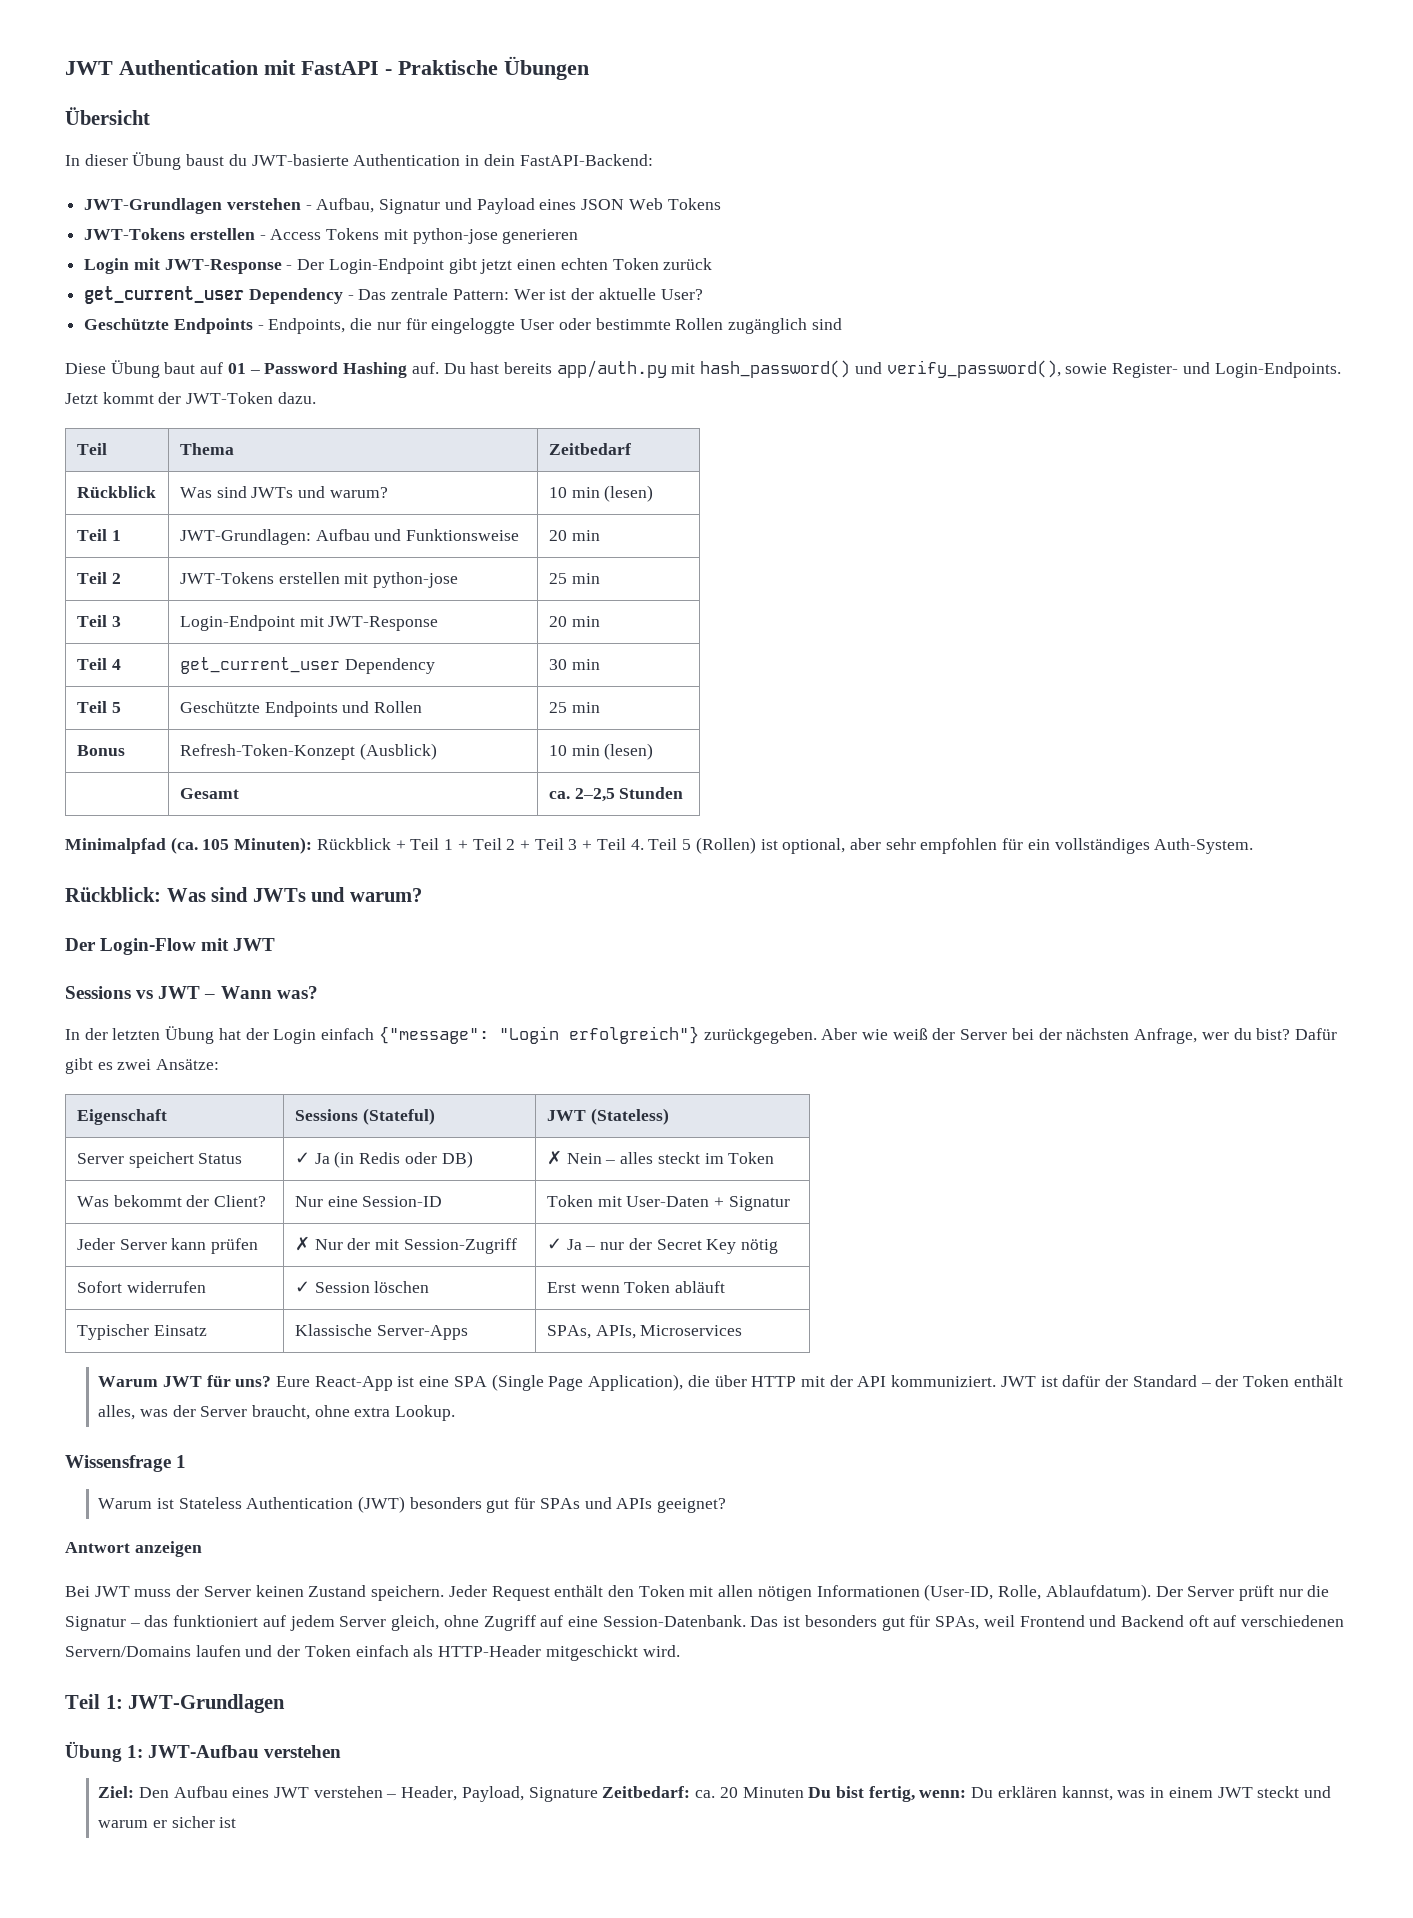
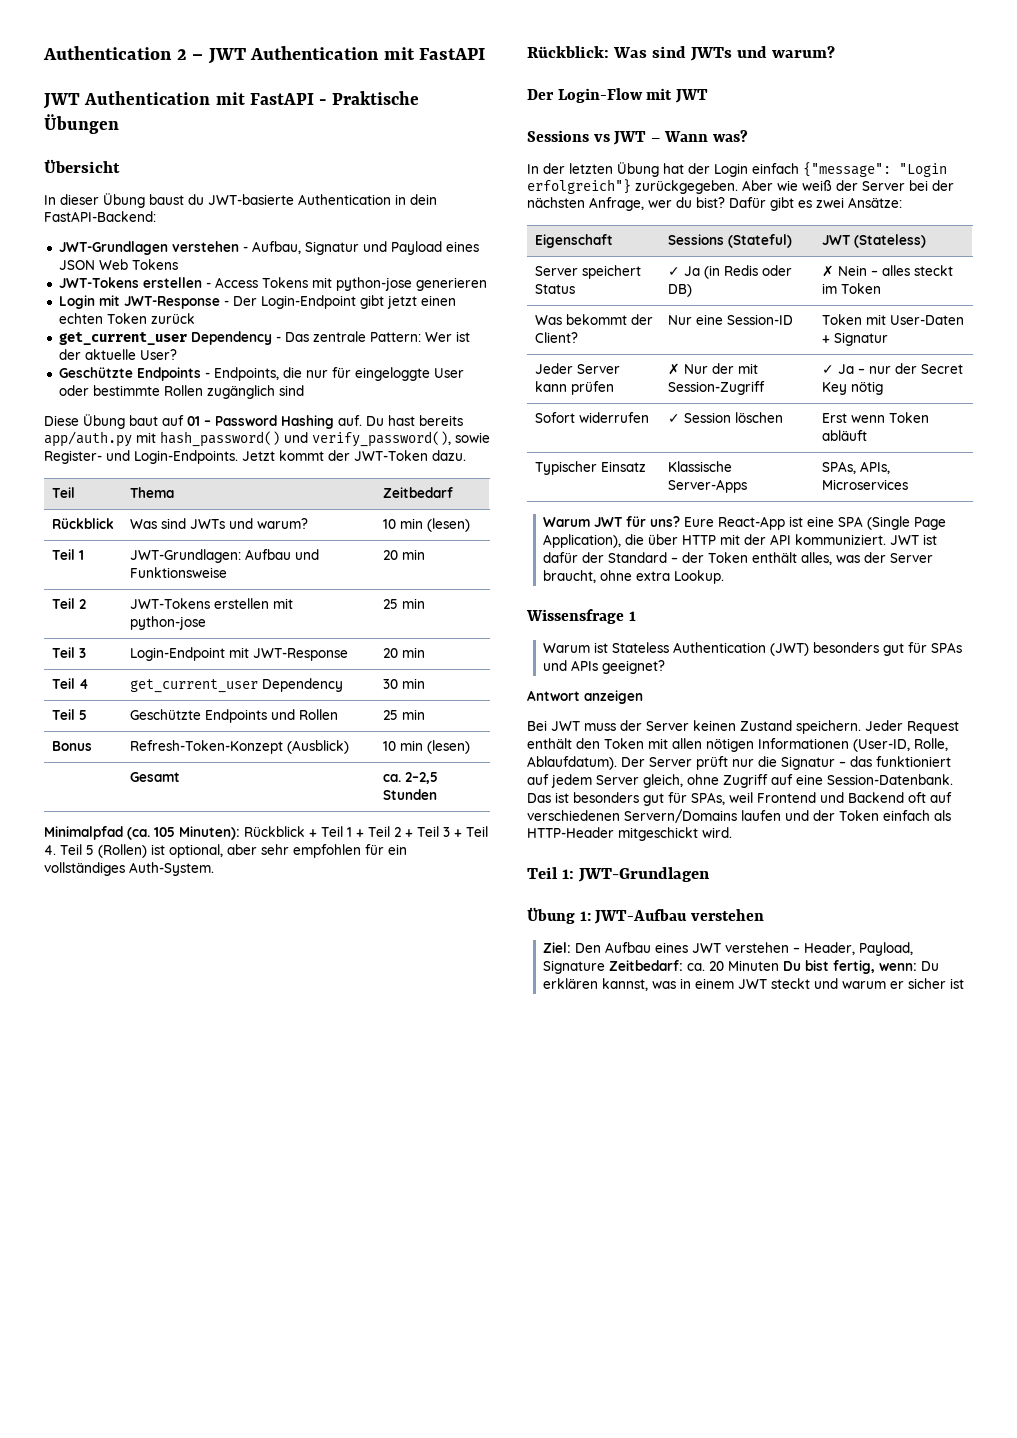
(65, 68) none -> [43,46,486,64] Authentication 2 – JWT Authentication mit FastAPI //

